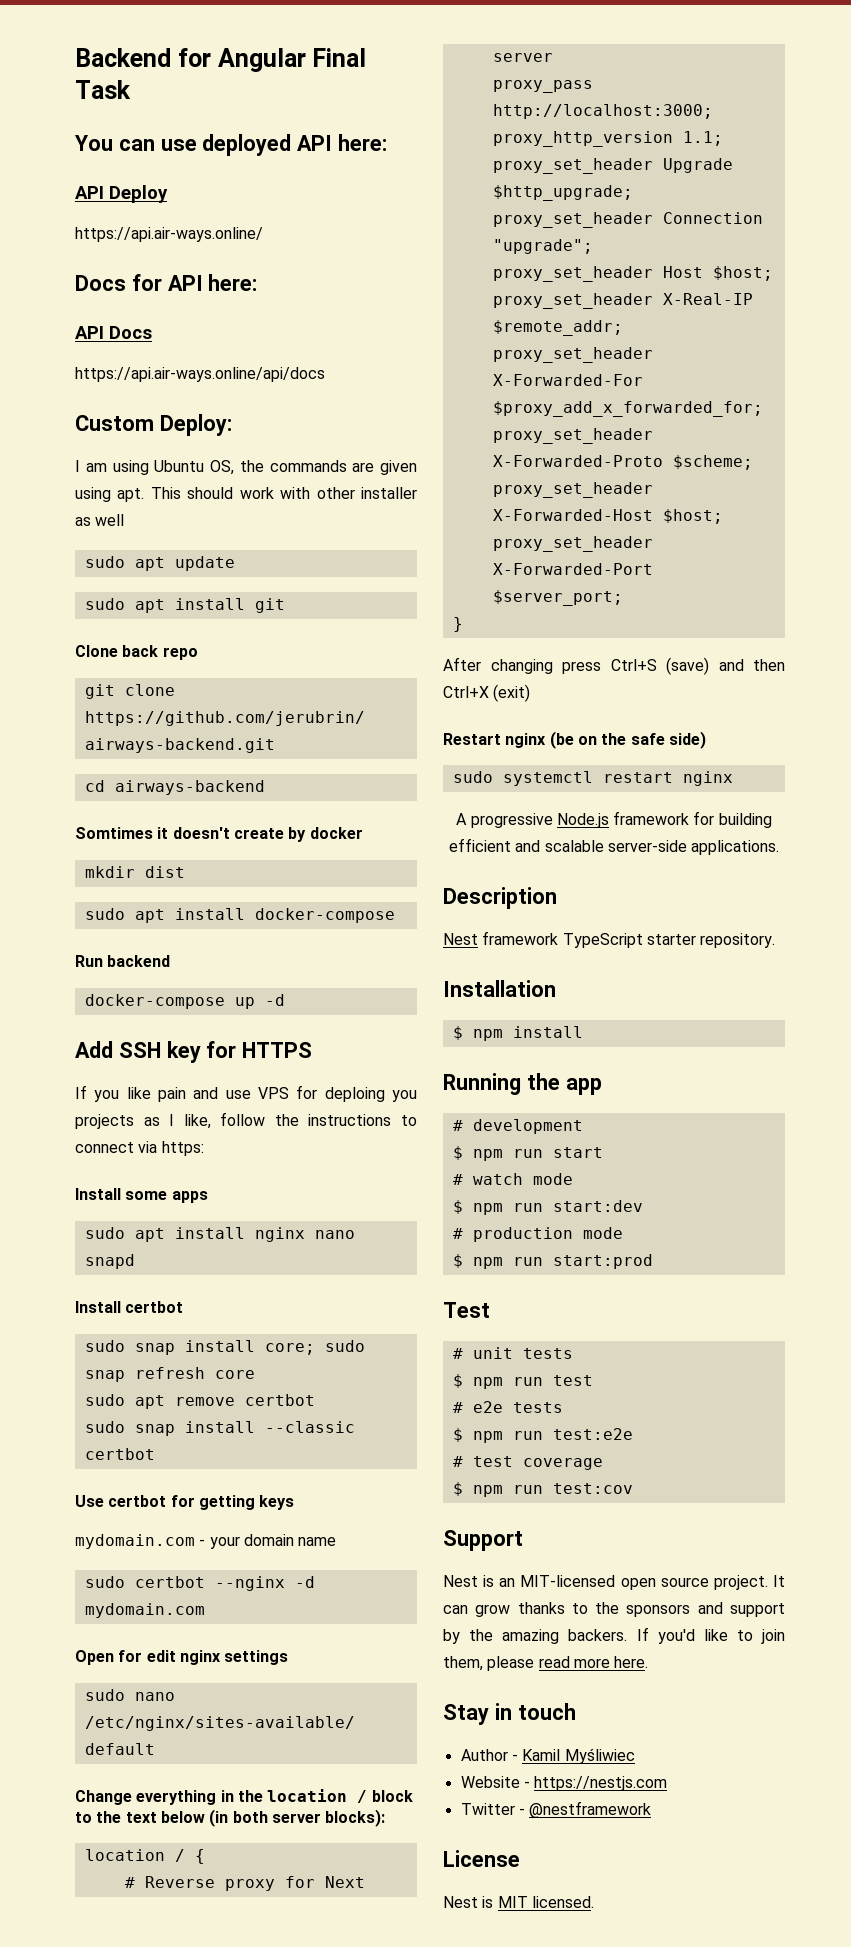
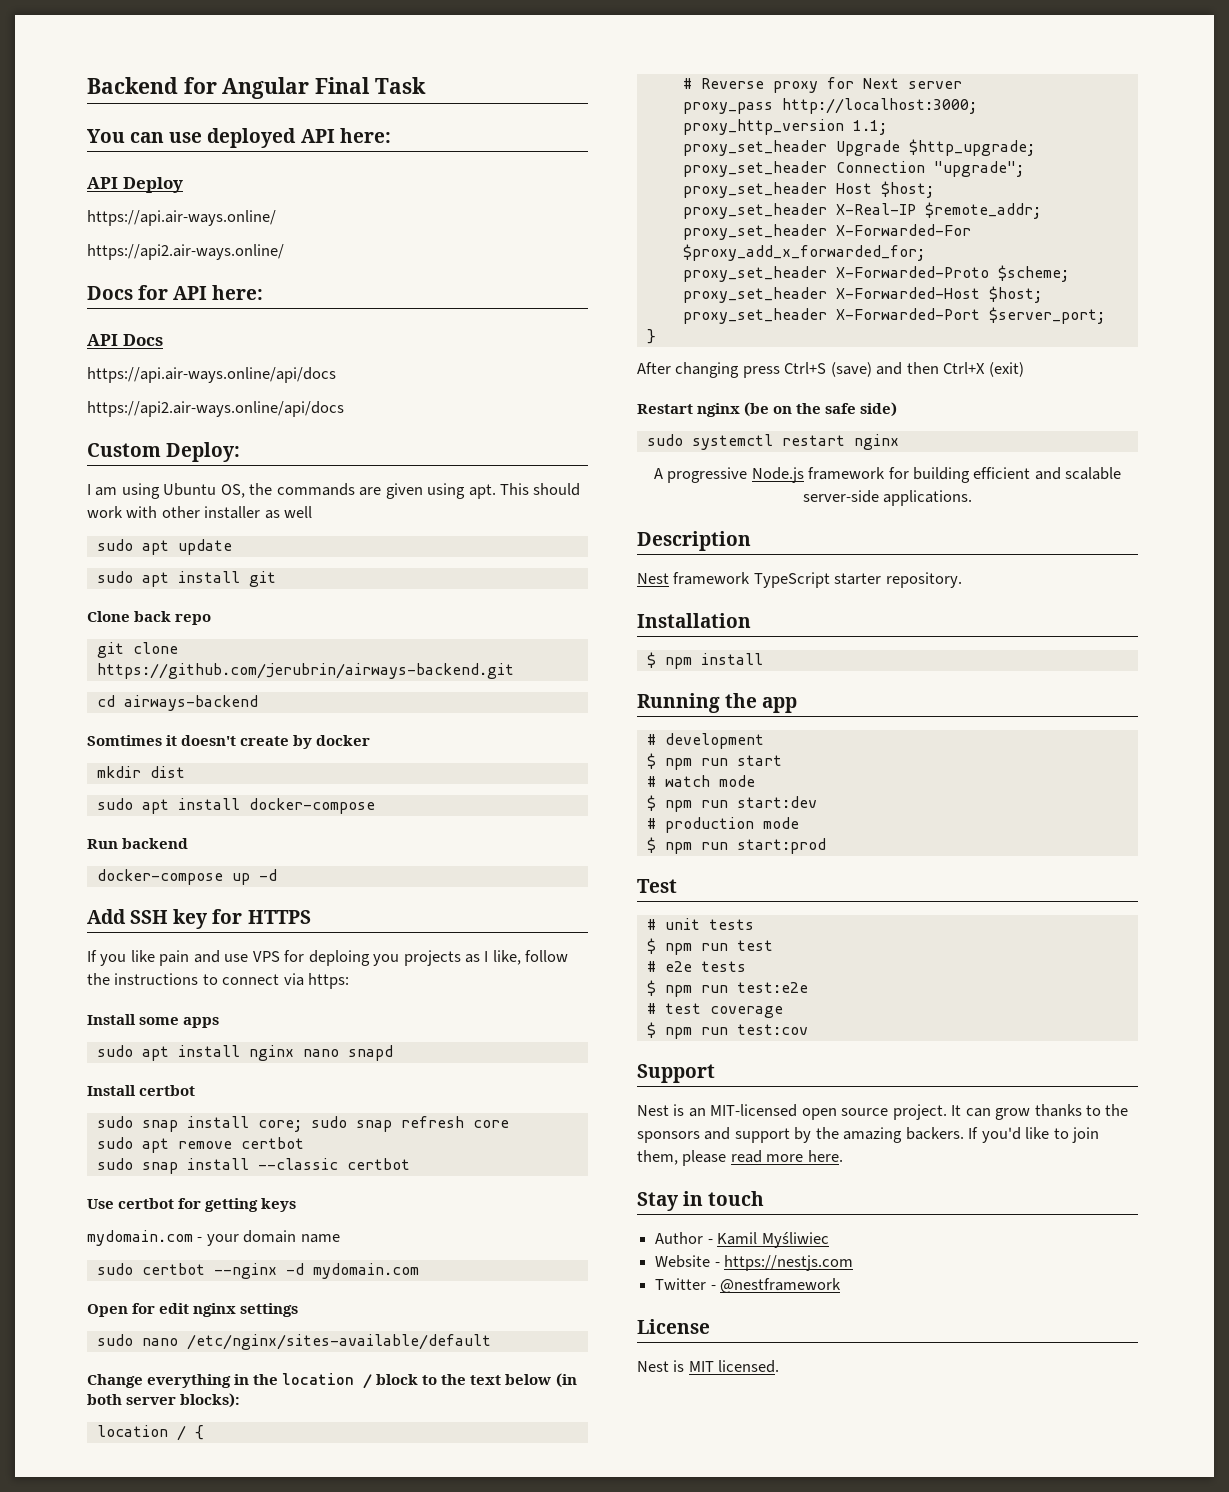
(263, 234) none -> [87,244,284,260] // https://api2.air-ways.online/
(325, 374) none -> [87,401,344,417] // https://api2.air-ways.online/api/docs

